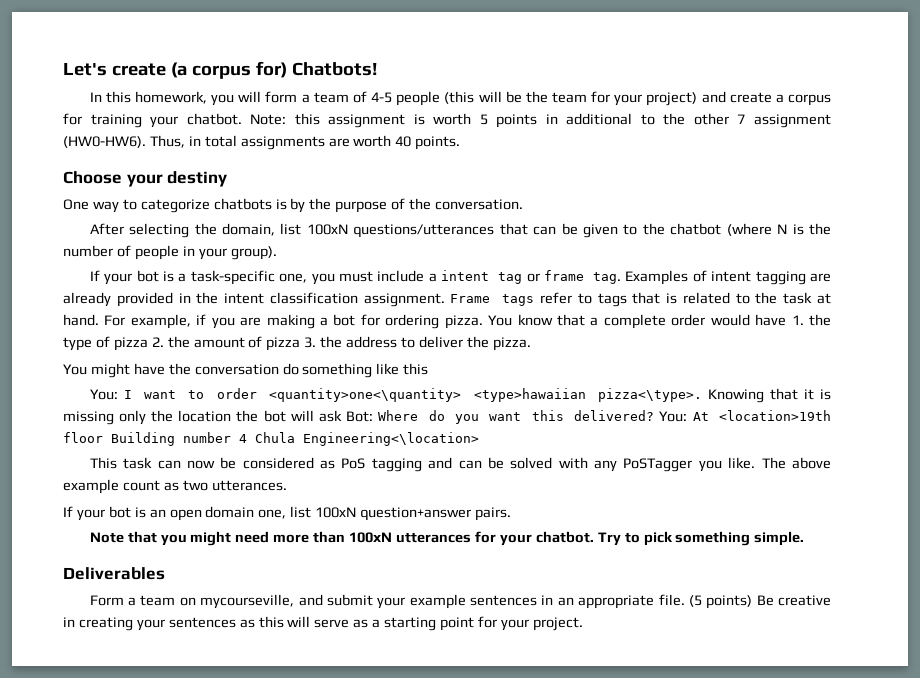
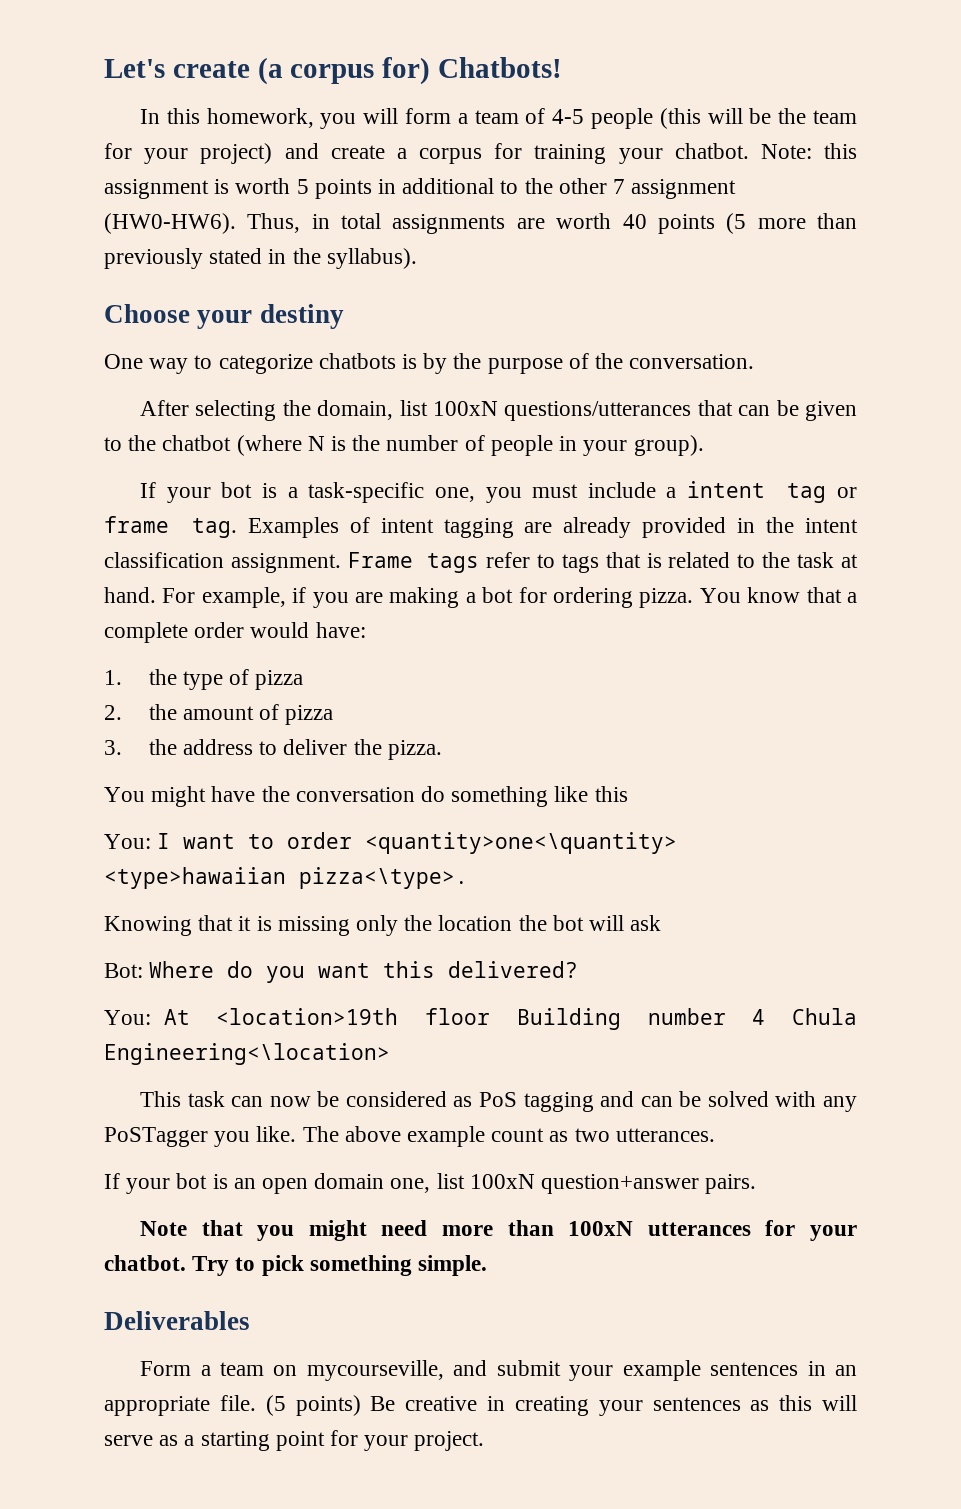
[415,136,461,150] points. -> [657,213,858,234] [104,248,417,269] points (5 more than previously stated in the syllabus).
[755,314,787,326] have -> [315,622,366,638] have: //
(148, 344) none -> (304, 680) //
(301, 344) none -> (334, 715) //
(702, 395) none -> (468, 878) //
(342, 416) none -> (662, 923) //
(655, 415) none -> (579, 969) //

